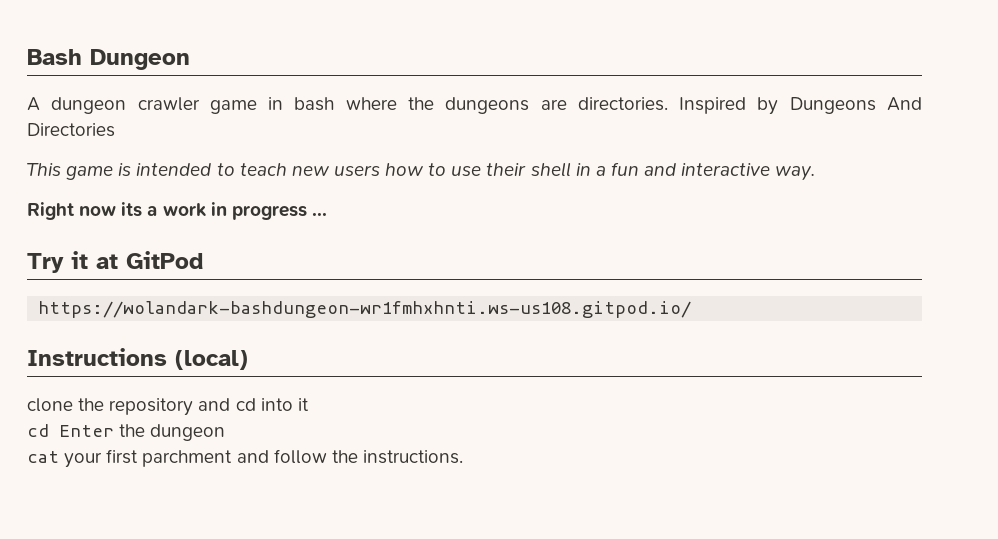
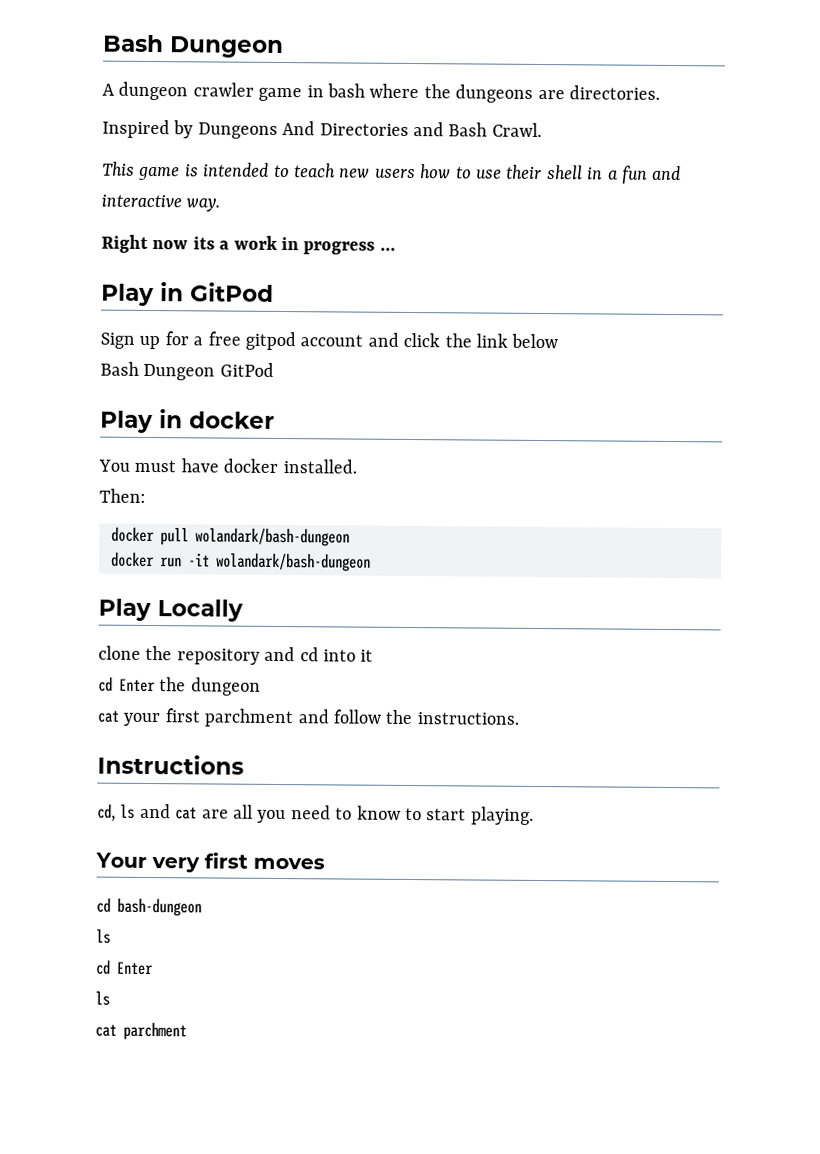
(668, 104) none -> (660, 92) //
(115, 130) none -> [413,122,542,137] and Bash Crawl.
[27,251,203,273] [38,301,692,318] [27,348,248,370] Try it at GitPod // https://wolandark-bashdungeon-wr1fmhxhnti.ws-us108.gitpod.io/ // Instructions (local) -> [101,282,274,307] [100,331,559,351] [100,361,274,381] [100,409,275,434] [98,458,357,474] [99,488,146,503] [111,526,350,547] [111,551,371,572] [98,598,243,622] Play in GitPod // Sign up for a free gitpod account and click the link below // Bash Dungeon GitPod // Play in docker // You must have docker installed. // Then: // docker pull wolandark/bash-dungeon // docker run -it wolandark/bash-dungeon // Play Locally
(463, 457) none -> [97,754,244,775] [97,803,534,825] [95,852,325,873] [96,897,202,917] [96,928,111,944] [95,959,154,976] [95,990,110,1006] [95,1021,187,1041] // Instructions // cd, ls and cat are all you need to know to start playing. // Your very first moves // cd bash-dungeon // ls // cd Enter // ls // cat parchment

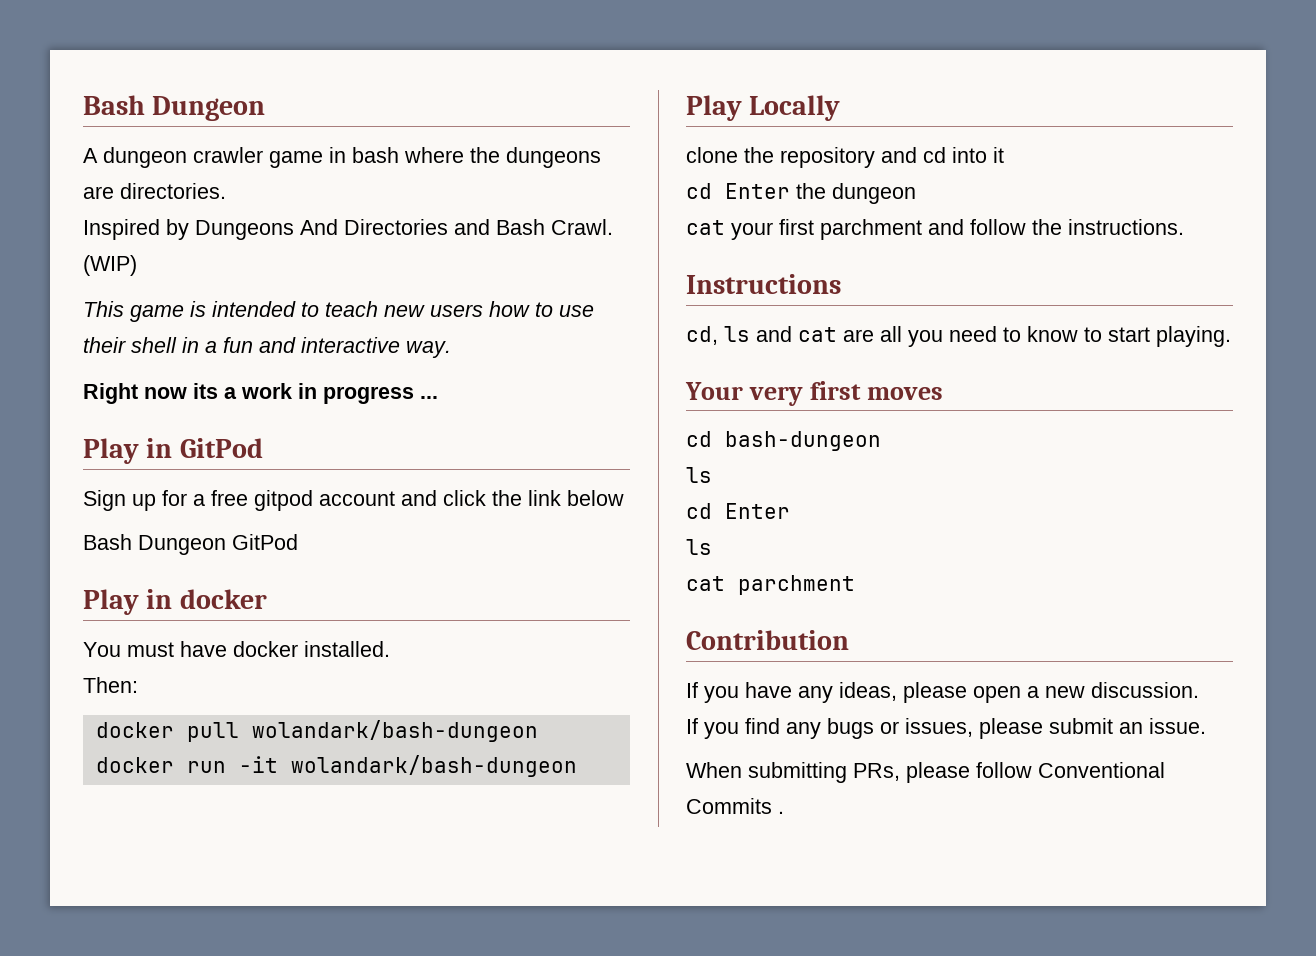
(542, 129) none -> [83,255,137,276] (WIP)
(187, 1031) none -> [686,630,849,650] [686,682,1199,703] [686,718,1206,739] [686,762,1165,783] [686,798,784,814] // Contribution // If you have any ideas, please open a new discussion. // If you find any bugs or issues, please submit an issue. // When submitting PRs, please follow Conventional Commits .

